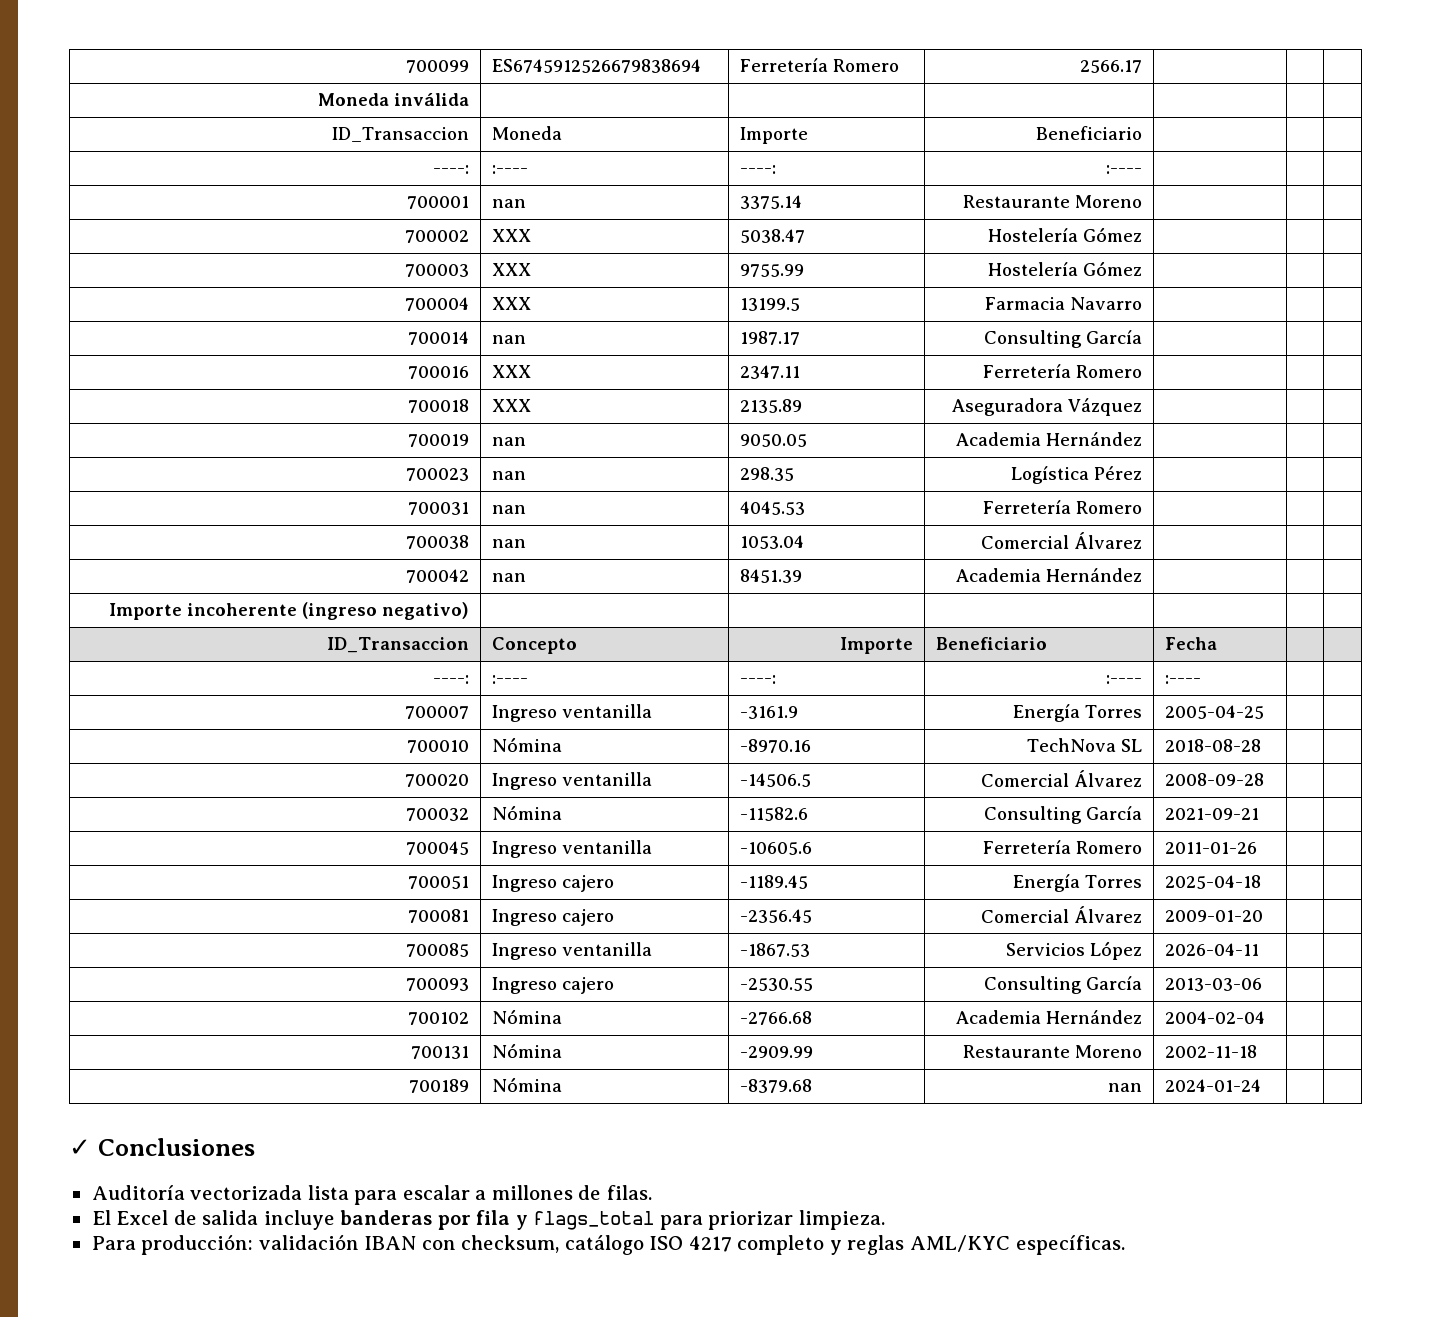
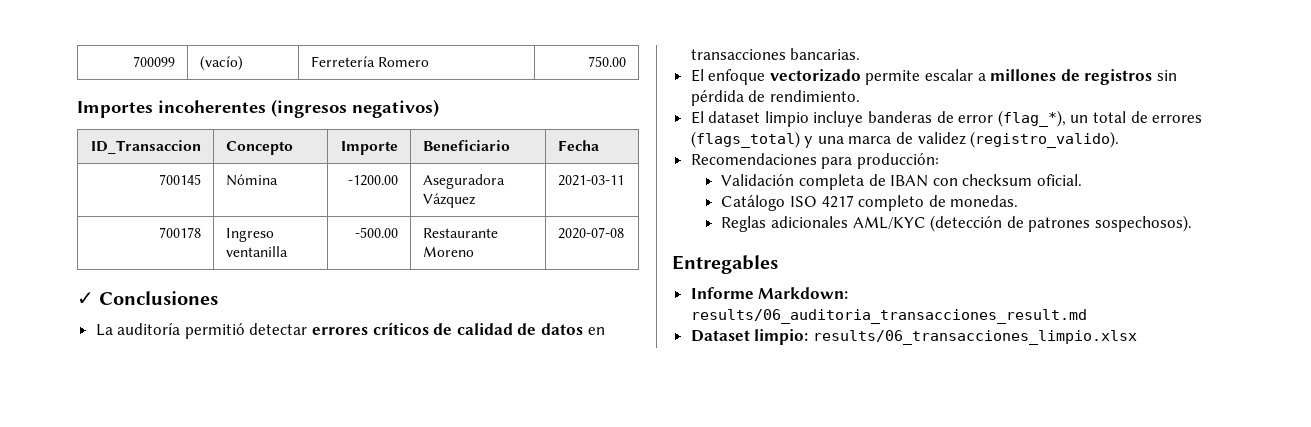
[492,59,702,73] [740,58,900,72] [1079,60,1142,73] [317,92,469,106] [331,127,469,142] [492,126,563,140] [740,127,809,144] [1035,126,1142,140] [432,165,469,174] [492,165,529,174] [740,165,777,174] [1105,165,1142,174] [406,196,469,209] [492,199,527,208] [740,195,803,209] [962,195,1142,208] [404,230,469,243] [492,229,532,242] [740,229,806,243] [987,227,1142,242] [404,264,469,277] [492,263,532,276] [740,264,805,277] [987,261,1142,276] [404,297,469,311] [492,297,532,310] [740,298,801,311] [984,297,1142,310] [407,331,469,345] [492,335,527,344] [740,331,801,345] [983,330,1142,348] [407,366,469,379] [492,365,532,378] [740,365,801,379] [982,364,1142,378] [407,399,469,413] [492,399,532,412] [740,399,803,413] [951,398,1142,416] [407,434,469,447] [492,437,527,446] [740,434,808,447] [955,432,1142,446] [405,468,469,481] [492,471,527,480] [740,467,795,481] [1010,466,1142,484] [407,502,469,515] [492,505,527,514] [740,501,806,515] [982,500,1142,514] [405,535,469,549] [492,539,527,548] [740,535,805,549] [980,532,1142,549] [405,569,469,583] [492,573,527,582] [740,569,803,583] [955,568,1142,582] [108,602,469,620] ES6745912526679838694 | Ferretería Romero | 2566.17 | | | // Moneda inválida | | | | | | // ID_Transaccion | Moneda | Importe | Beneficiario | | | // ----: | :---- | ----: | :---- | | | // 700001 | nan | 3375.14 | Restaurante Moreno | | | // 700002 | XXX | 5038.47 | Hostelería Gómez | | | // 700003 | XXX | 9755.99 | Hostelería Gómez | | | // 700004 | XXX | 13199.5 | Farmacia Navarro | | | // 700014 | nan | 1987.17 | Consulting García | | | // 700016 | XXX | 2347.11 | Ferretería Romero | | | // 700018 | XXX | 2135.89 | Aseguradora Vázquez | | | // 700019 | nan | 9050.05 | Academia Hernández | | | // 700023 | nan | 298.35 | Logística Pérez | | | // 700031 | nan | 4045.53 | Ferretería Romero | | | // 700038 | nan | 1053.04 | Comercial Álvarez | | | // 700042 | nan | 8451.39 | Academia Hernández | | | // Importe incoherente (ingreso negativo) | | | | | | -> [199,56,243,71] [310,56,429,67] [588,56,627,67] [77,99,439,118] (vacío) | Ferretería Romero | 750.00 // Importes incoherentes (ingresos negativos)
[432,675,469,684] [492,675,529,684] [740,675,777,684] [1105,675,1142,684] [1165,675,1202,684] [404,706,469,719] [492,704,653,722] [740,706,799,719] [1012,704,1142,722] [1165,705,1265,719] [406,740,469,753] [492,737,563,752] [740,739,812,753] [1026,738,1142,752] [1165,739,1262,752] [404,774,469,787] [492,772,653,790] [740,773,812,787] [980,770,1142,787] [1165,773,1265,786] [405,808,469,821] [492,805,563,820] [740,807,809,821] [983,806,1142,824] [1165,808,1260,820] [405,841,469,855] [492,840,653,858] [740,842,813,855] [982,840,1142,854] [1165,842,1258,854] [407,876,469,889] [492,875,615,892] [740,875,809,889] [1012,874,1142,892] [1165,875,1262,889] [407,909,469,923] [492,909,615,926] [740,909,813,923] [980,906,1142,923] [1165,910,1264,922] [405,943,469,957] [492,942,653,960] [740,943,811,957] [1005,941,1142,960] [1165,943,1260,956] [405,978,469,991] [492,977,615,994] [740,978,814,991] [983,976,1142,994] [1165,978,1263,991] [407,1012,469,1025] [492,1009,563,1024] [740,1011,813,1025] [955,1010,1142,1024] [1165,1011,1266,1024] [410,1046,469,1059] [492,1043,563,1058] [740,1046,814,1058] [962,1045,1142,1058] [1165,1045,1258,1058] [408,1079,469,1093] [492,1077,563,1092] [740,1079,813,1093] [1107,1083,1142,1092] [1165,1079,1262,1092] [69,1138,255,1156] [91,1185,652,1205] [91,1210,885,1230] [91,1234,1125,1255] | | // ----: | :---- | ----: | :---- | :---- | | // 700007 | Ingreso ventanilla | -3161.9 | Energía Torres | 2005-04-25 | | // 700010 | Nómina | -8970.16 | TechNova SL | 2018-08-28 | | // 700020 | Ingreso ventanilla | -14506.5 | Comercial Álvarez | 2008-09-28 | | // 700032 | Nómina | -11582.6 | Consulting García | 2021-09-21 | | // 700045 | Ingreso ventanilla | -10605.6 | Ferretería Romero | 2011-01-26 | | // 700051 | Ingreso cajero | -1189.45 | Energía Torres | 2025-04-18 | | // 700081 | Ingreso cajero | -2356.45 | Comercial Álvarez | 2009-01-20 | | // 700085 | Ingreso ventanilla | -1867.53 | Servicios López | 2026-04-11 | | // 700093 | Ingreso cajero | -2530.55 | Consulting García | 2013-03-06 | | // 700102 | Nómina | -2766.68 | Academia Hernández | 2004-02-04 | | // 700131 | Nómina | -2909.99 | Restaurante Moreno | 2002-11-18 | | // 700189 | Nómina | -8379.68 | nan | 2024-01-24 | | // ✓ Conclusiones // Auditoría vectorizada lista para escalar a millones de filas. // El Excel de salida incluye banderas por fila y flags_total para priorizar limpieza. // Para producción: validación IBAN con checksum, catálogo ISO 4217 completo y reglas AML/KYC específicas. -> [159,174,202,185] [225,174,278,186] [348,175,399,186] [422,174,505,189] [422,193,476,208] [557,175,624,186] [159,227,202,238] [225,228,274,242] [225,246,288,257] [355,227,399,238] [422,228,498,238] [422,246,474,257] [557,227,624,239] [77,291,219,305] [95,322,605,339] [690,48,861,60] [690,69,1178,85] [690,90,860,106] [690,110,1203,127] [690,131,1120,148] [690,153,939,169] [721,174,1082,190] [721,195,1019,211] [721,215,1192,232] [672,255,778,274] [690,287,849,299] [690,309,1087,324] [690,329,1137,345] // 700145 | Nómina | -1200.00 | Aseguradora Vázquez | 2021-03-11 // 700178 | Ingreso ventanilla | -500.00 | Restaurante Moreno | 2020-07-08 // ✓ Conclusiones // La auditoría permitió detectar errores críticos de calidad de datos en transacciones bancarias. // El enfoque vectorizado permite escalar a millones de registros sin pérdida de rendimiento. // El dataset limpio incluye banderas de error (flag_*), un total de errores (flags_total) y una marca de validez (registro_valido). // Recomendaciones para producción: // Validación completa de IBAN con checksum oficial. // Catálogo ISO 4217 completo de monedas. // Reglas adicionales AML/KYC (detección de patrones sospechosos). // Entregables // Informe Markdown: results/06_auditoria_transacciones_result.md // Dataset limpio: results/06_transacciones_limpio.xlsx

